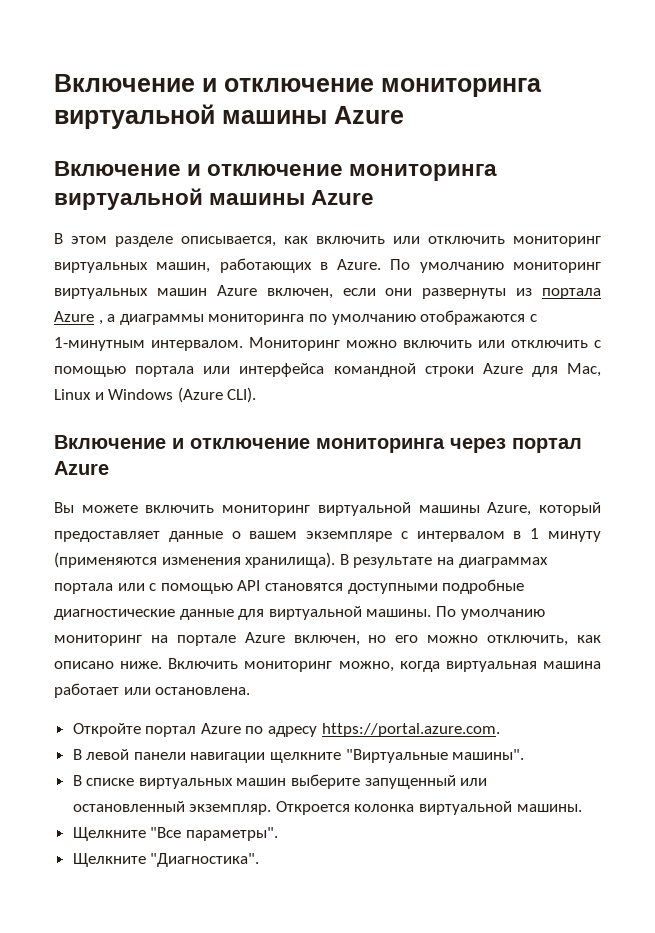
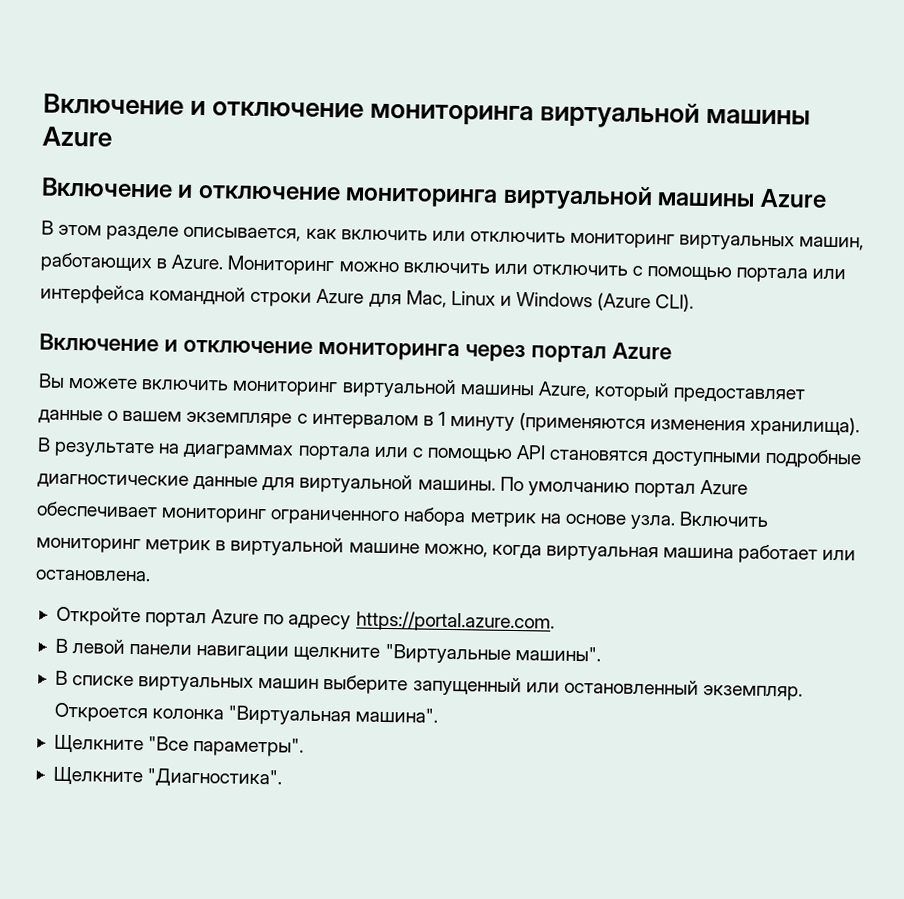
[390,259,601,273] [54,285,601,299] [54,310,537,325] [54,337,243,351] По умолчанию мониторинг виртуальных машин Azure включен, если они развернуты из портала Azure , а диаграммы мониторинга по умолчанию отображаются с 1-минутным интервалом. -> (225, 262) none
[54,632,602,646] [54,658,333,672] мониторинг на портале Azure включен, но его можно отключить, как описано ниже. Включить мониторинг -> [633,479,749,498] [36,501,770,530] [36,536,420,557] портал Azure обеспечивает мониторинг ограниченного набора метрик на основе узла. Включить мониторинг метрик в виртуальной машине
[419,801,582,815] виртуальной машины. -> [228,705,439,726] "Виртуальная машина".

